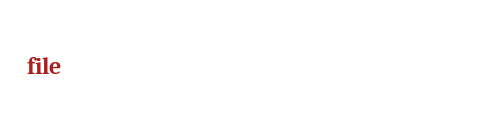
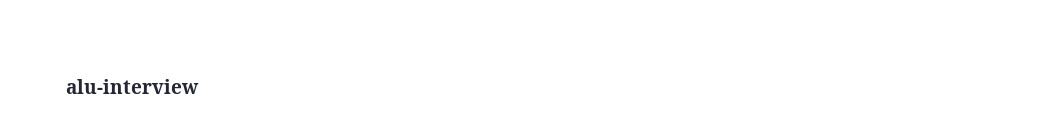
[27,57,61,74] file -> [66,79,199,94] alu-interview

